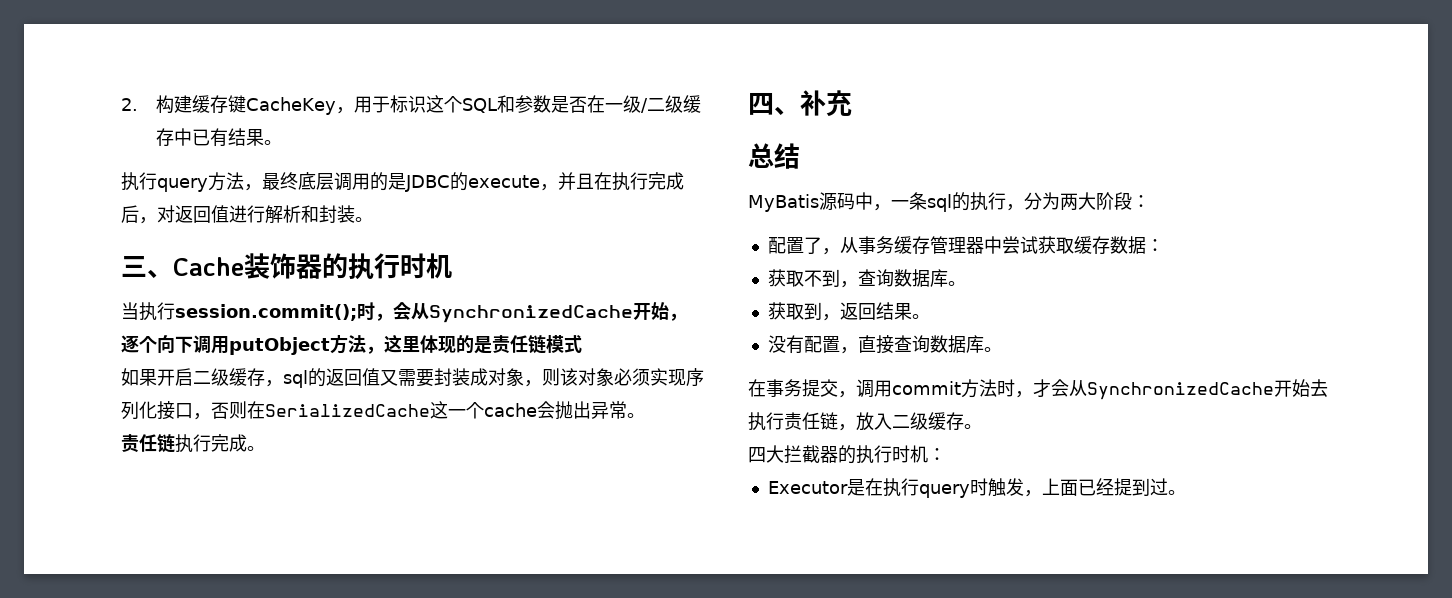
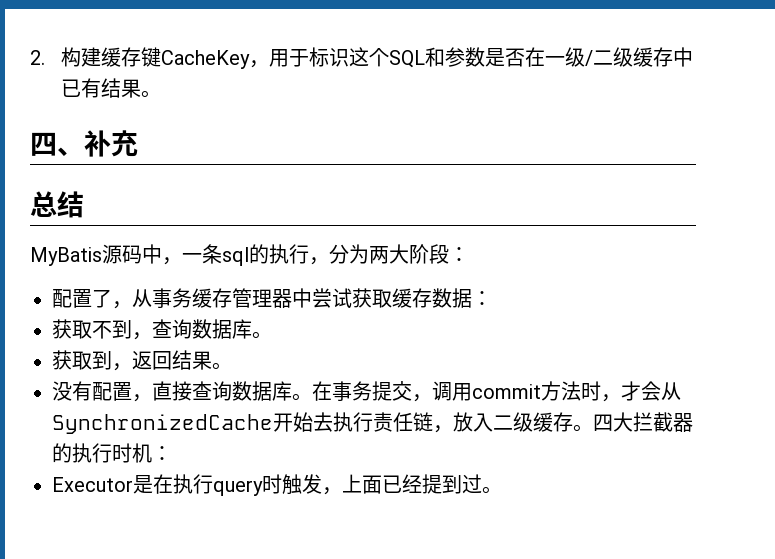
[121,172,684,192] [121,205,373,224] [121,253,452,280] [121,302,687,323] [121,334,582,355] [121,368,704,388] [121,401,645,420] [121,434,265,453] // 执行query方法，最终底层调用的是JDBC的execute，并且在执行完成后，对返回值进行解析和封装。 // 三、Cache装饰器的执行时机 // 当执行session.commit();时，会从SynchronizedCache开始，逐个向下调用putObject方法，这里体现的是责任链模式 // 如果开启二级缓存，sql的返回值又需要封装成对象，则该对象必须实现序列化接口，否则在SerializedCache这一个cache会抛出异常。 // 责任链执行完成。 -> (162, 94) none
(1002, 349) // -> (312, 397) none
(982, 426) // -> (593, 428) none

